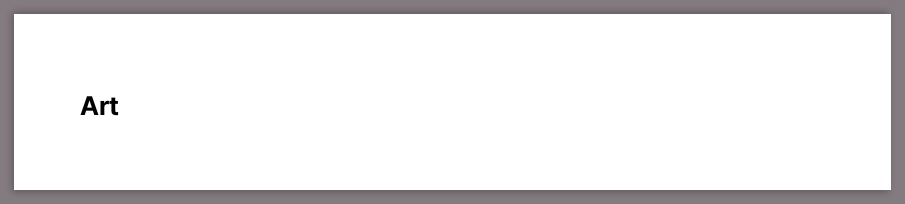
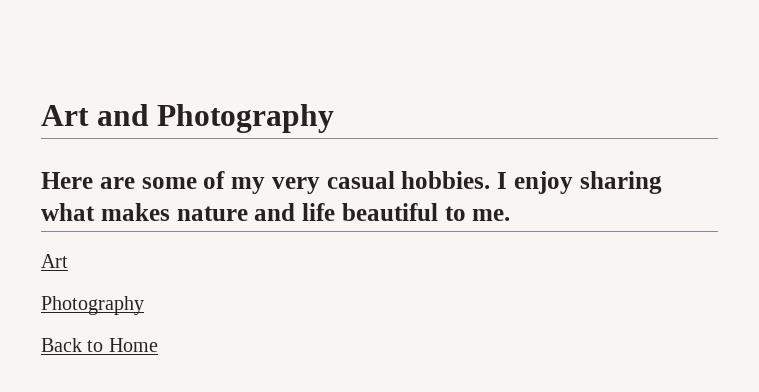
[80,96,119,116] Art -> [41,104,335,133] [41,171,662,194] [41,203,511,221] [41,254,68,268] [41,296,144,315] [41,338,158,352] Art and Photography // Here are some of my very casual hobbies. I enjoy sharing what makes nature and life beautiful to me. // Art // Photography // Back to Home

